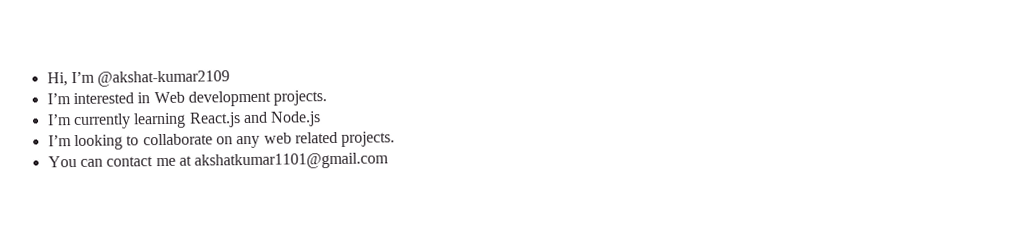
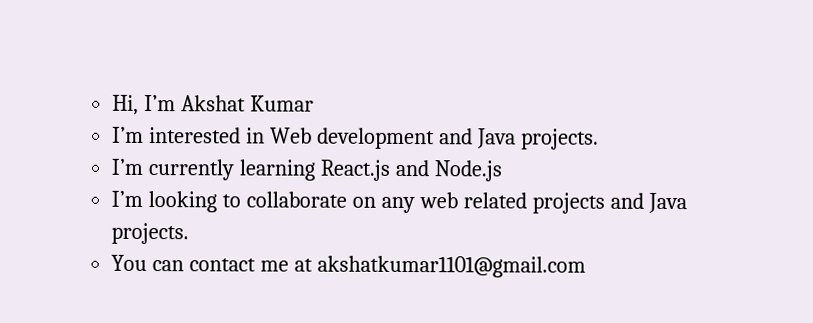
[97,70,231,87] @akshat-kumar2109 -> [181,95,315,112] Akshat Kumar
(271, 98) none -> [438,128,516,149] and Java
(338, 137) none -> [531,192,687,214] projects and Java

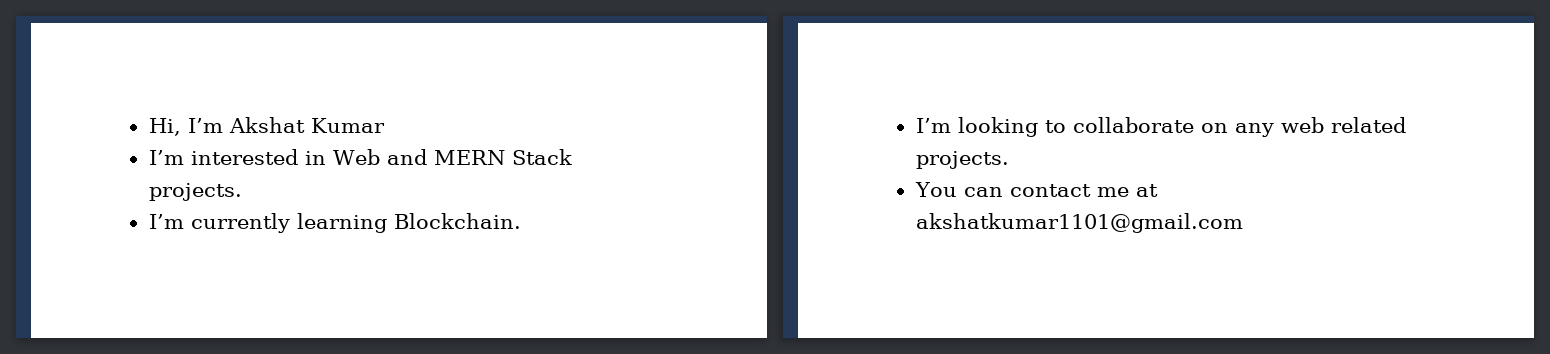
[316,127,516,150] development and Java -> [386,149,572,165] and MERN Stack
[320,159,503,182] React.js and Node.js -> [393,213,521,229] Blockchain.
[531,192,687,214] projects and Java -> (1406, 125) none

